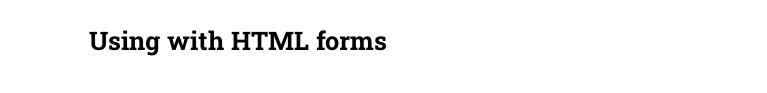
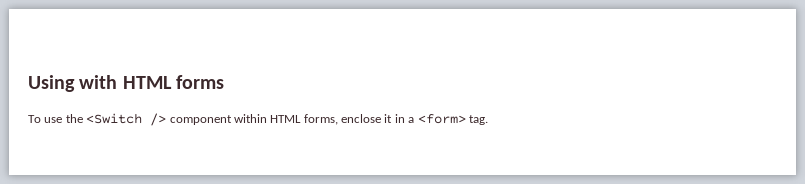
(387, 40) none -> [28,113,488,126] // To use the <Switch /> component within HTML forms, enclose it in a <form> tag.

